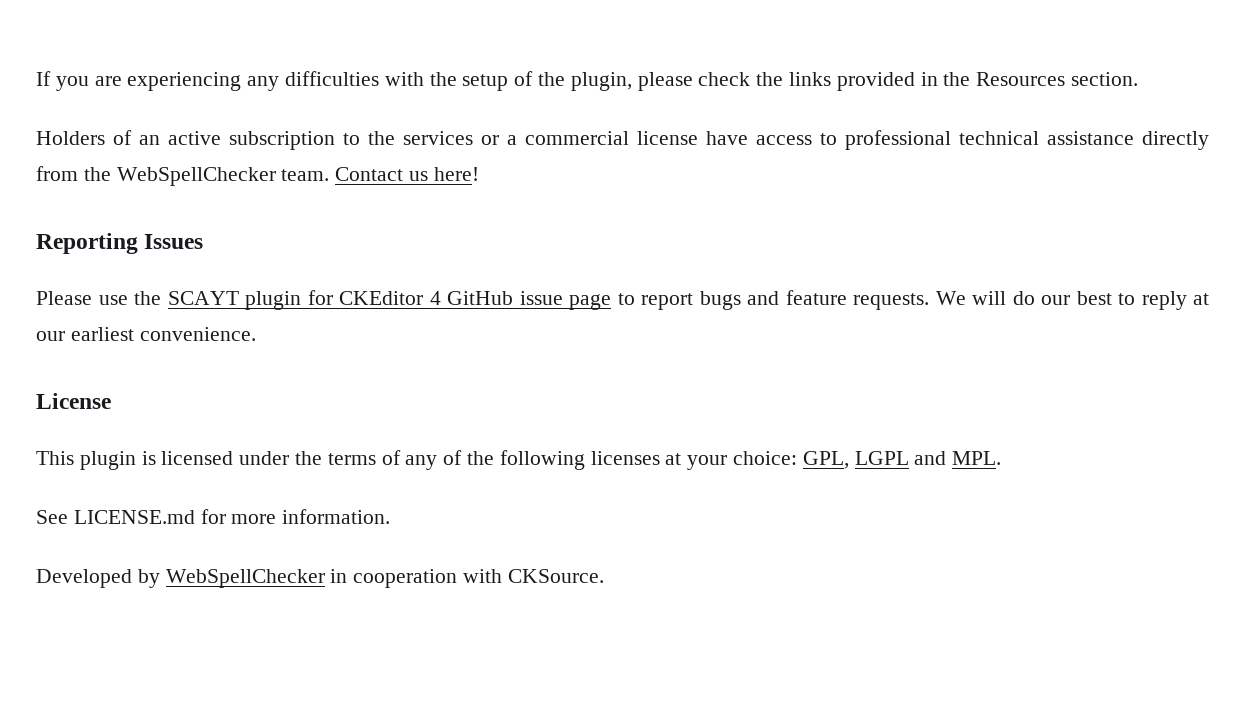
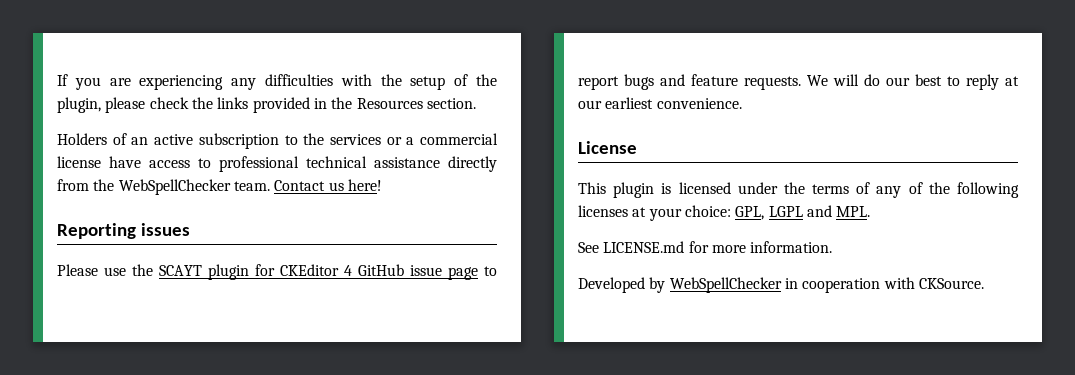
[144,234,204,249] Issues -> [140,223,190,236] issues

